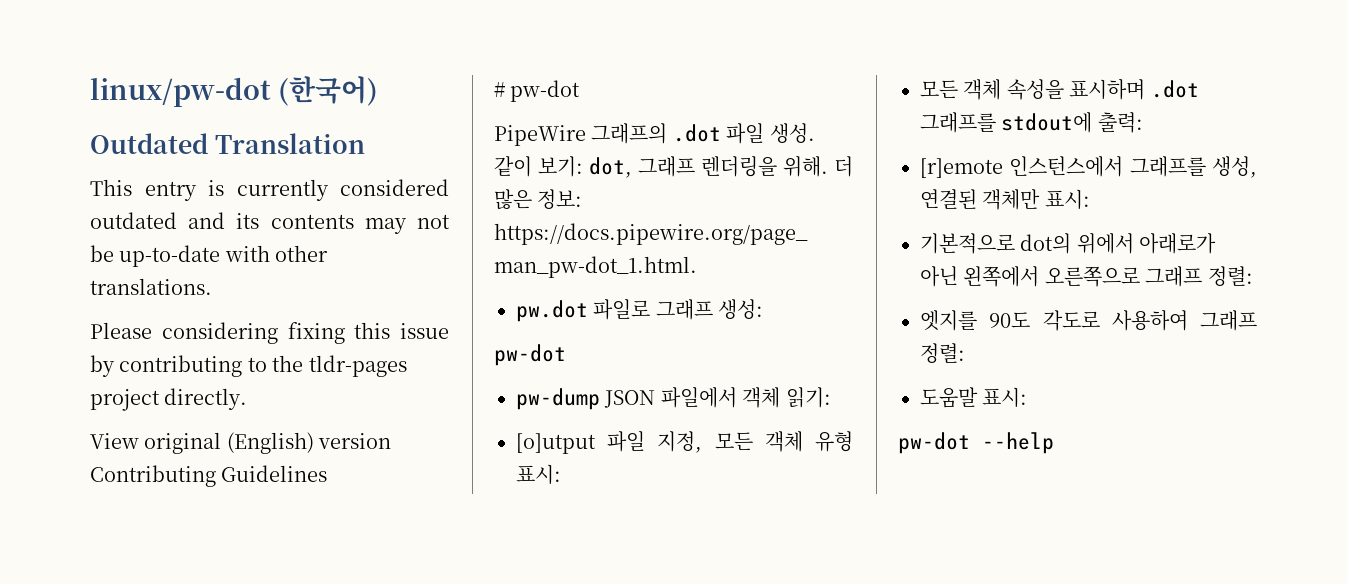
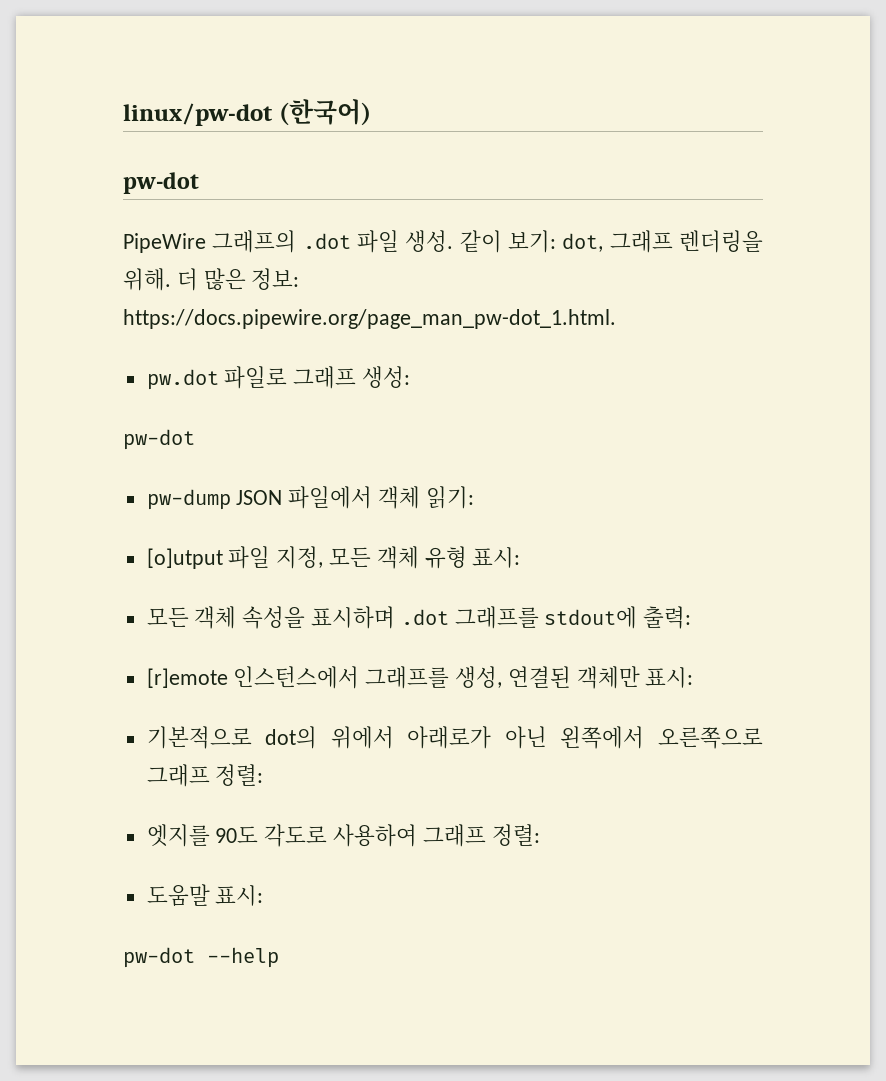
[90,133,365,154] [90,179,449,201] [90,212,450,234] [90,245,329,267] [90,278,212,295] [90,322,449,344] [90,355,407,377] [90,388,248,411] [90,432,392,454] [90,465,328,487] [494,82,506,97] Outdated Translation // This entry is currently considered outdated and its contents may not be up-to-date with other translations. // Please considering fixing this issue by contributing to the tldr-pages project directly. // View original (English) version Contributing Guidelines // # -> (371, 112) none

